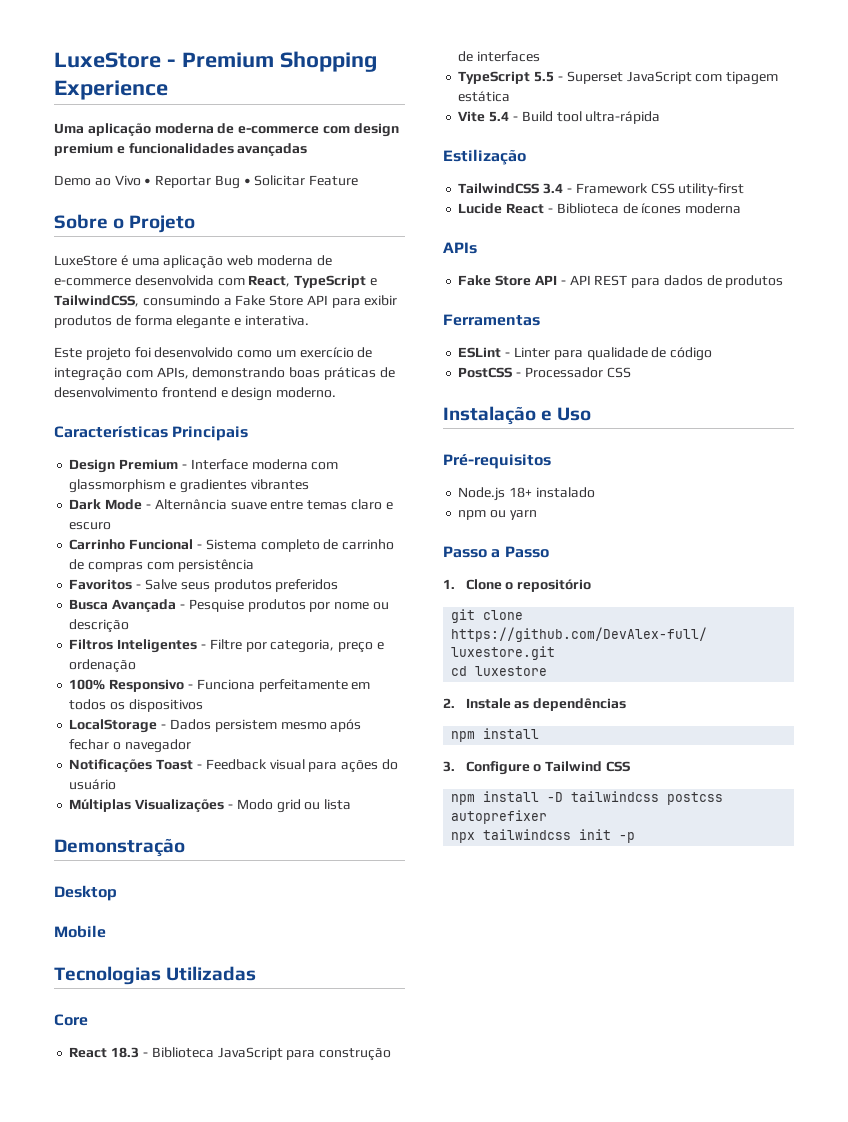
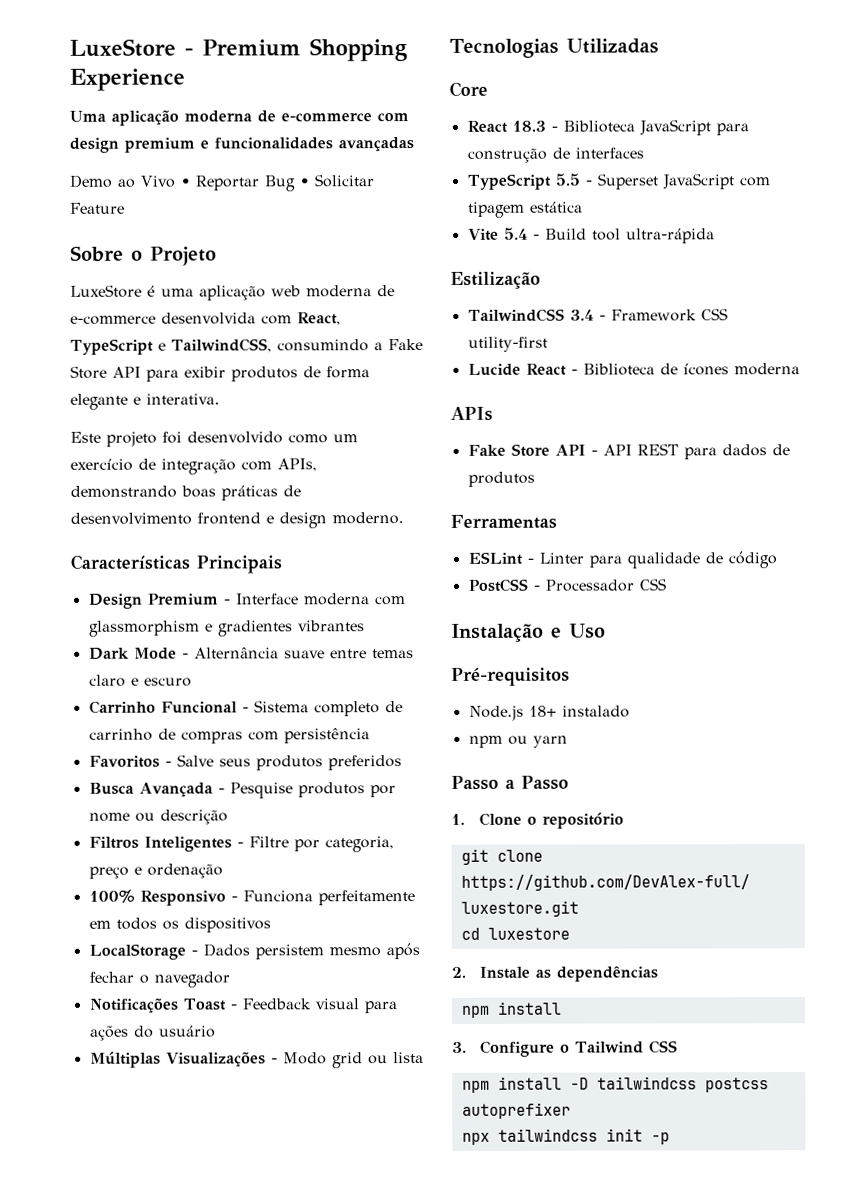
[54,838,185,857] [54,885,117,901] [54,925,106,938] // Demonstração // Desktop // Mobile -> (424, 1058) none

